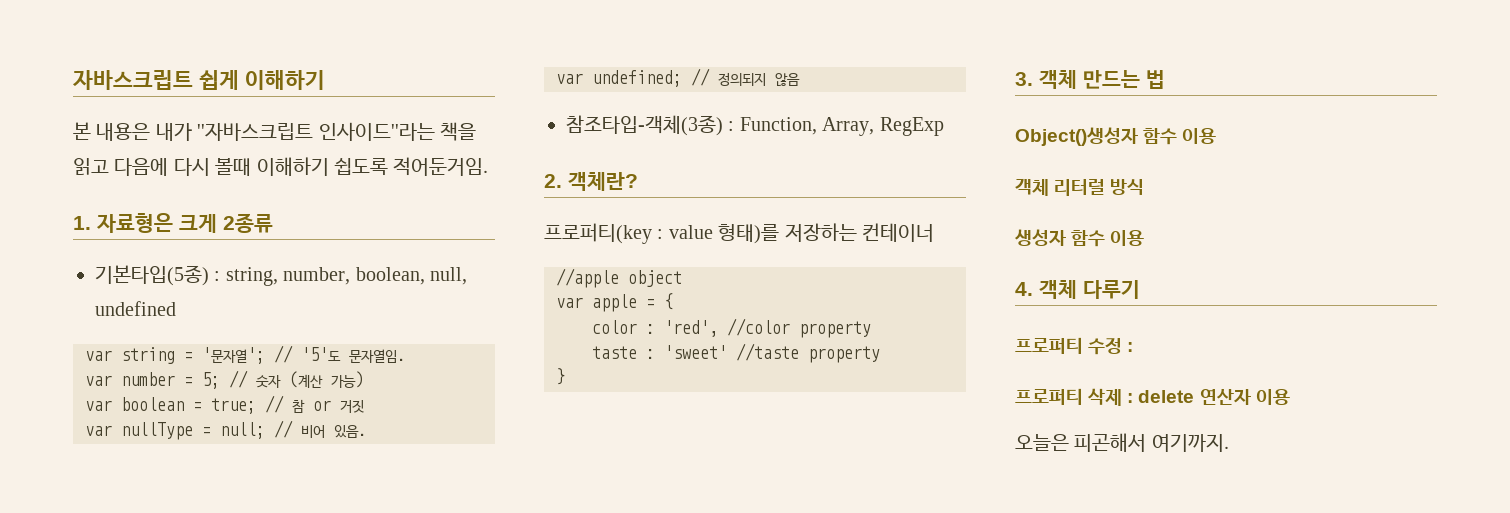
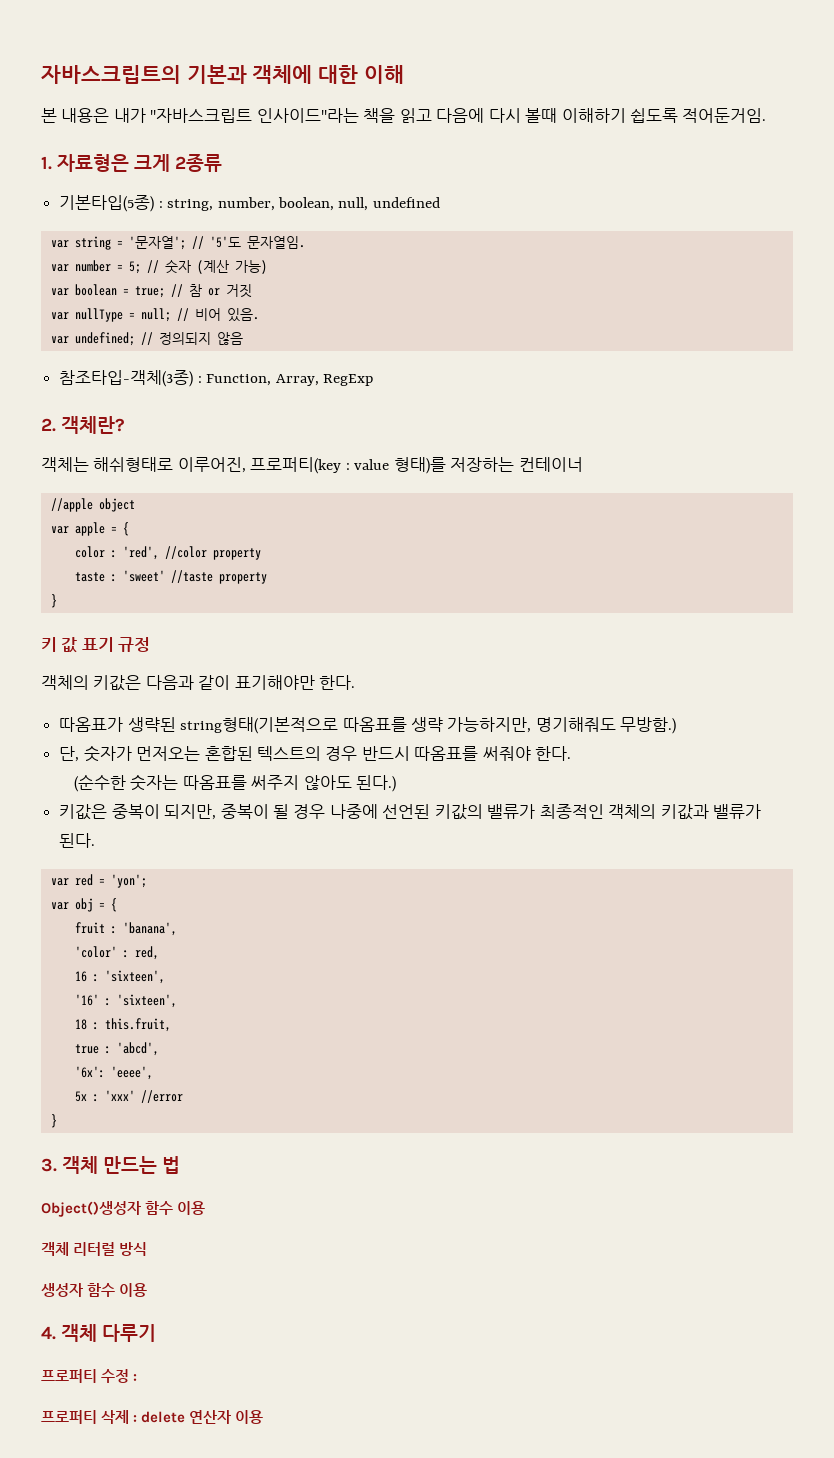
[72,70,325,90] 자바스크립트 쉽게 이해하기 -> [41,65,404,84] 자바스크립트의 기본과 객체에 대한 이해
(638, 181) none -> [41,457,246,473] 객체는 해쉬형태로 이루어진,
(565, 376) none -> [41,637,151,653] [41,675,356,691] [59,717,677,734] [59,745,572,762] [73,774,397,792] [59,804,762,820] [59,833,96,848] [50,874,147,888] [50,898,117,912] [74,922,177,936] [74,946,159,960] [74,970,165,984] [74,994,177,1008] [74,1018,171,1032] [74,1042,159,1056] [74,1066,153,1080] [74,1090,183,1103] [50,1114,57,1128] // 키 값 표기 규정 // 객체의 키값은 다음과 같이 표기해야만 한다. // 따옴표가 생략된 string형태(기본적으로 따옴표를 생략 가능하지만, 명기해줘도 무방함.) // 단, 숫자가 먼저오는 혼합된 텍스트의 경우 반드시 따옴표를 써줘야 한다. // (순수한 숫자는 따옴표를 써주지 않아도 된다.) // 키값은 중복이 되지만, 중복이 될 경우 나중에 선언된 키값의 밸류가 최종적인 객체의 키값과 밸류가 된다. // var red = 'yon'; // var obj = { // fruit : 'banana', // 'color' : red, // 16 : 'sixteen', // '16' : 'sixteen', // 18 : this.fruit, // true : 'abcd', // '6x': 'eeee', // 5x : 'xxx' //error // }
[1015,433,1229,452] // 오늘은 피곤해서 여기까지. -> (264, 1417) none

